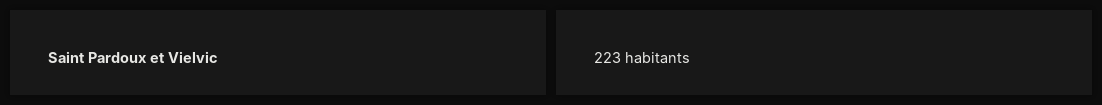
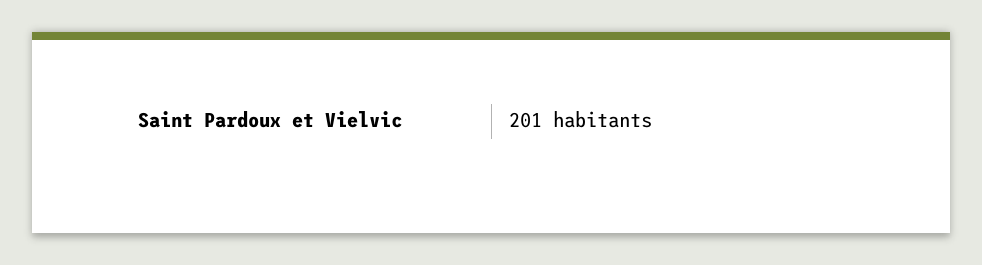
[594,52,621,63] 223 -> [509,112,542,128] 201

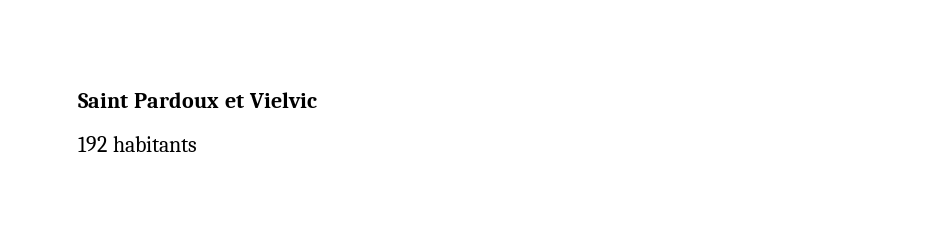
[509,112,542,128] 201 -> [78,136,107,152] 192

